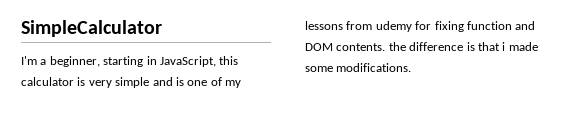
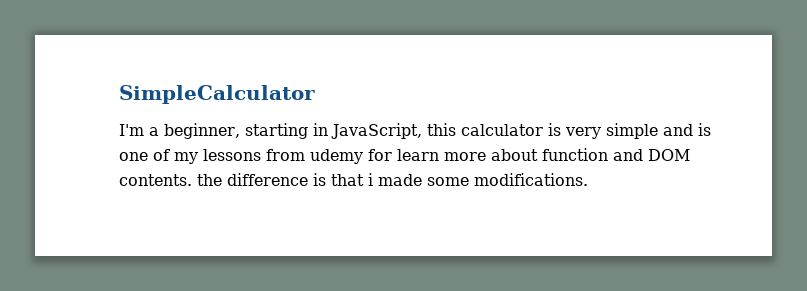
[434,21,464,32] fixing -> [397,149,538,161] learn more about

